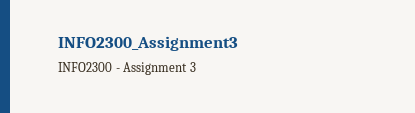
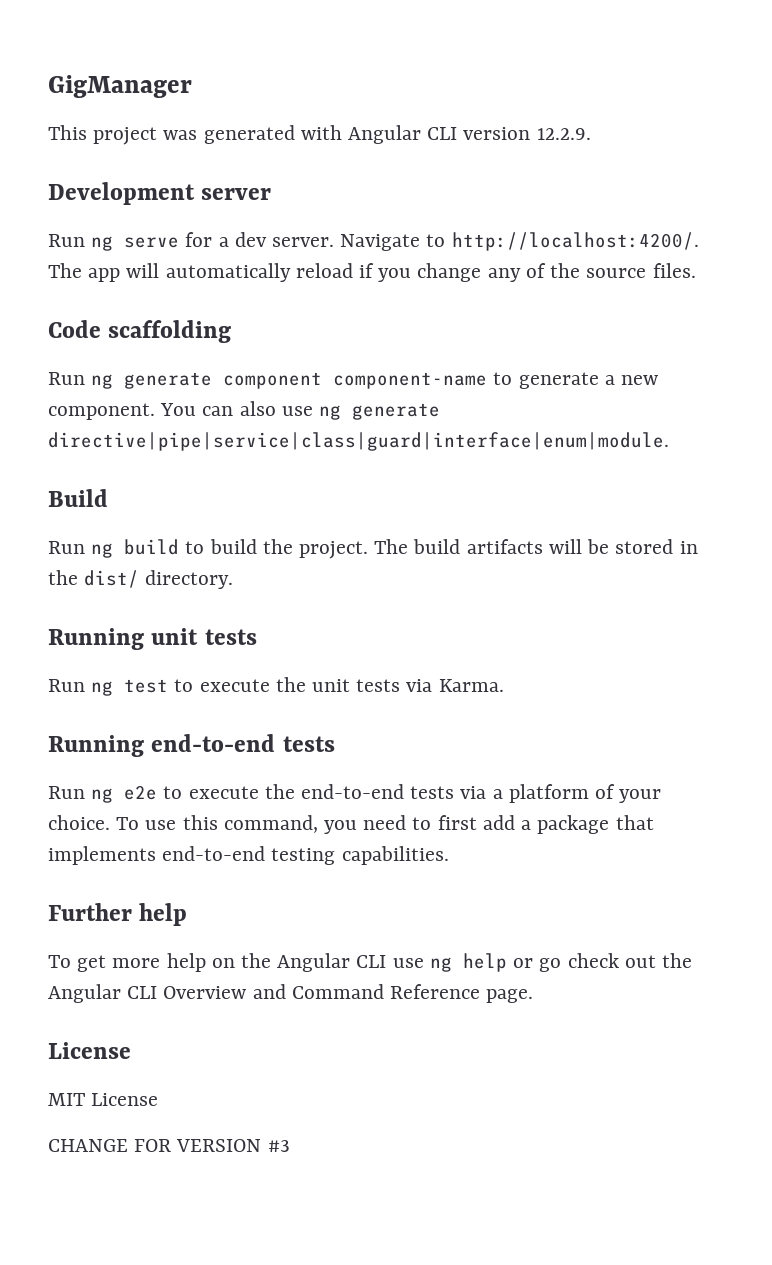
[58,36,238,51] [58,62,196,75] INFO2300_Assignment3 // INFO2300 - Assignment 3 -> [48,75,192,98] [48,125,591,145] [48,182,272,205] [48,232,699,251] [48,263,696,282] [48,320,232,343] [48,372,659,389] [48,401,441,420] [48,432,669,451] [48,489,108,507] [48,539,698,559] [48,570,234,589] [48,628,257,650] [48,677,504,696] [48,734,335,757] [48,784,662,803] [48,815,654,834] [48,846,449,865] [48,903,188,926] [48,953,692,972] [48,984,534,1003] [48,1042,131,1059] [48,1093,159,1106] [48,1139,290,1152] GigManager // This project was generated with Angular CLI version 12.2.9. // Development server // Run ng serve for a dev server. Navigate to http://localhost:4200/. The app will automatically reload if you change any of the source files. // Code scaffolding // Run ng generate component component-name to generate a new component. You can also use ng generate directive|pipe|service|class|guard|interface|enum|module. // Build // Run ng build to build the project. The build artifacts will be stored in the dist/ directory. // Running unit tests // Run ng test to execute the unit tests via Karma. // Running end-to-end tests // Run ng e2e to execute the end-to-end tests via a platform of your choice. To use this command, you need to first add a package that implements end-to-end testing capabilities. // Further help // To get more help on the Angular CLI use ng help or go check out the Angular CLI Overview and Command Reference page. // License // MIT License // CHANGE FOR VERSION #3

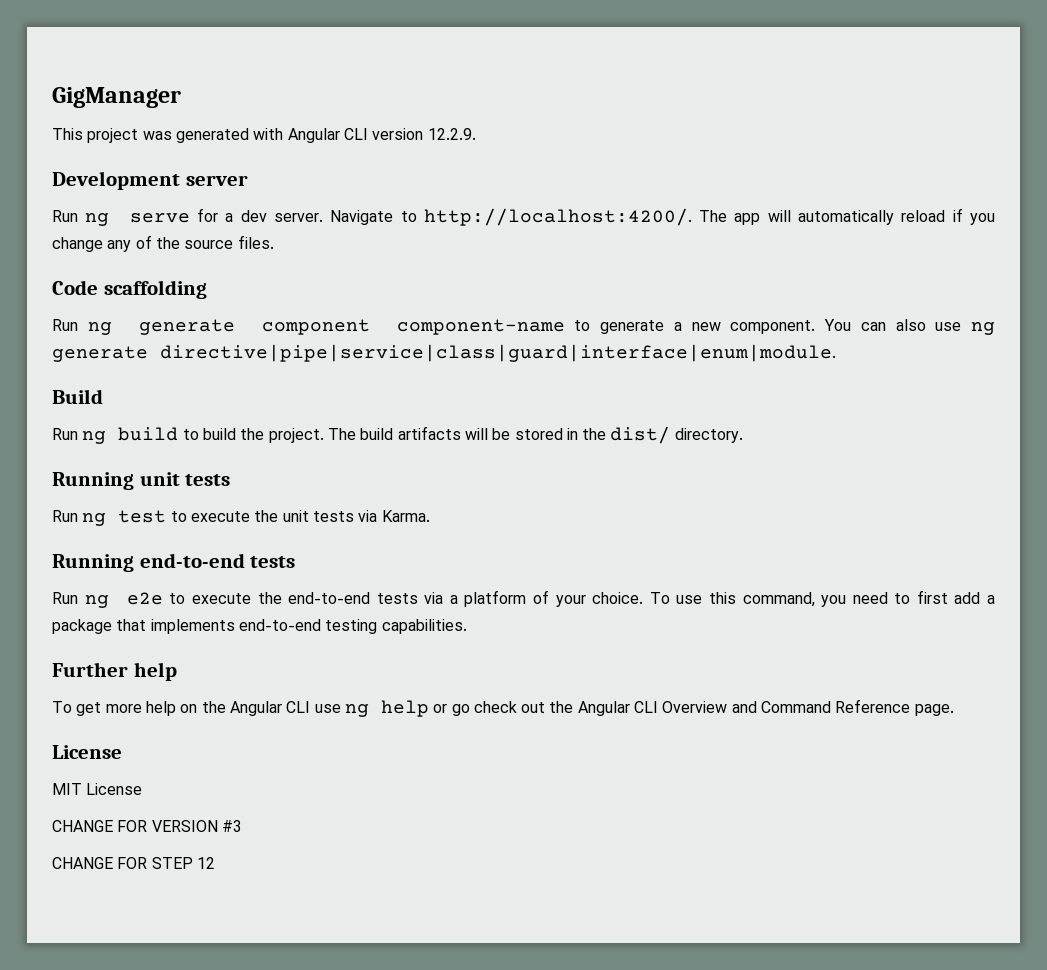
(290, 1146) none -> [52,857,215,869] // CHANGE FOR STEP 12

